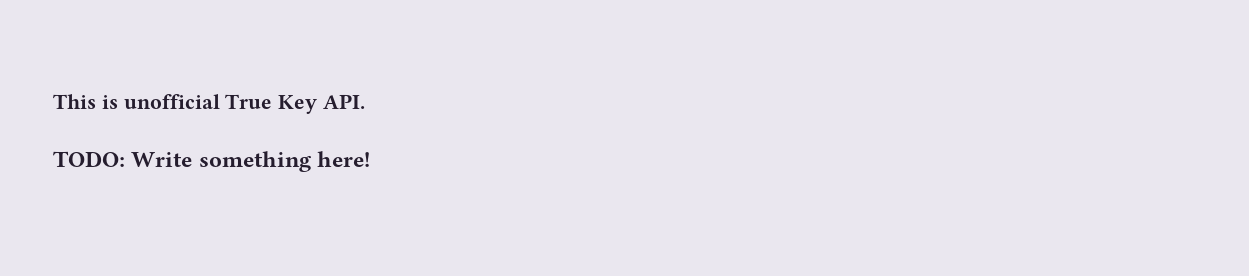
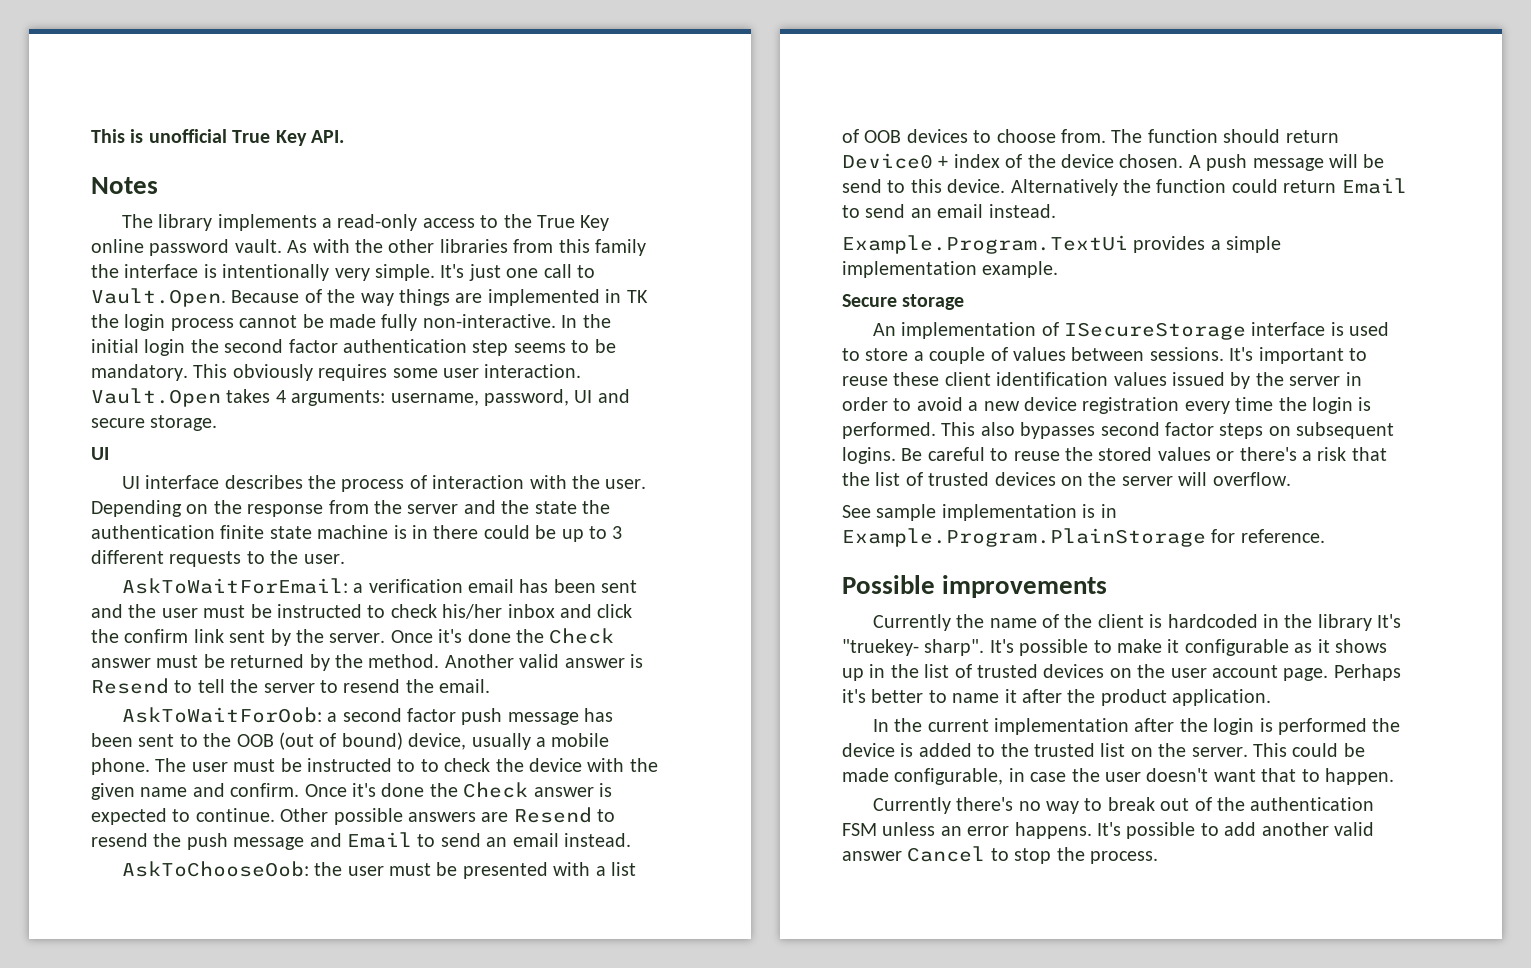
[53,151,371,172] TODO: Write something here! -> [91,177,158,194] [121,214,610,231] [91,239,646,256] [91,264,595,281] [91,288,648,307] [91,314,611,331] [91,339,616,356] [91,364,582,381] [91,388,630,407] [91,415,218,431] [91,447,109,460] [121,475,647,492] [91,500,610,517] [91,525,623,542] [91,550,345,567] [121,578,638,594] [91,604,633,619] [91,628,615,646] [91,654,643,671] [91,678,491,694] [121,707,614,725] [91,732,610,750] [91,758,658,775] [91,782,612,800] [91,807,616,825] [91,832,631,850] [121,861,637,879] [842,129,1339,143] [842,153,1385,171] [842,178,1407,196] [842,204,1056,218] [842,235,1282,254] [842,261,1059,278] [842,294,965,310] [872,322,1390,340] [842,347,1367,364] [842,372,1362,389] [842,397,1372,414] [842,422,1395,439] [842,447,1387,464] [842,472,1291,486] [842,504,1117,521] [842,528,1325,547] [842,575,1108,598] [872,614,1402,631] [842,639,1387,656] [842,664,1401,681] [842,689,1272,706] [872,718,1401,735] [842,743,1365,757] [842,768,1394,785] [872,797,1375,814] [842,822,1374,839] [842,846,1158,864] Notes // The library implements a read-only access to the True Key online password vault. As with the other libraries from this family the interface is intentionally very simple. It's just one call to Vault.Open. Because of the way things are implemented in TK the login process cannot be made fully non-interactive. In the initial login the second factor authentication step seems to be mandatory. This obviously requires some user interaction. Vault.Open takes 4 arguments: username, password, UI and secure storage. // UI // UI interface describes the process of interaction with the user. Depending on the response from the server and the state the authentication finite state machine is in there could be up to 3 different requests to the user. // AskToWaitForEmail: a verification email has been sent and the user must be instructed to check his/her inbox and click the confirm link sent by the server. Once it's done the Check answer must be returned by the method. Another valid answer is Resend to tell the server to resend the email. // AskToWaitForOob: a second factor push message has been sent to the OOB (out of bound) device, usually a mobile phone. The user must be instructed to to check the device with the given name and confirm. Once it's done the Check answer is expected to continue. Other possible answers are Resend to resend the push message and Email to send an email instead. // AskToChooseOob: the user must be presented with a list of OOB devices to choose from. The function should return Device0 + index of the device chosen. A push message will be send to this device. Alternatively the function could return Email to send an email instead. // Example.Program.TextUi provides a simple implementation example. // Secure storage // An implementation of ISecureStorage interface is used to store a couple of values between sessions. It's important to reuse these client identification values issued by the server in order to avoid a new device registration every time the login is performed. This also bypasses second factor steps on subsequent logins. Be careful to reuse the stored values or there's a risk that the list of trusted devices on the server will overflow. // See sample implementation is in Example.Program.PlainStorage for reference. // Possible improvements // Currently the name of the client is hardcoded in the library It's "truekey- sharp". It's possible to make it configurable as it shows up in the list of trusted devices on the user account page. Perhaps it's better to name it after the product application. // In the current implementation after the login is performed the device is added to the trusted list on the server. This could be made configurable, in case the user doesn't want that to happen. // Currently there's no way to break out of the authentication FSM unless an error happens. It's possible to add another valid answer Cancel to stop the process.

